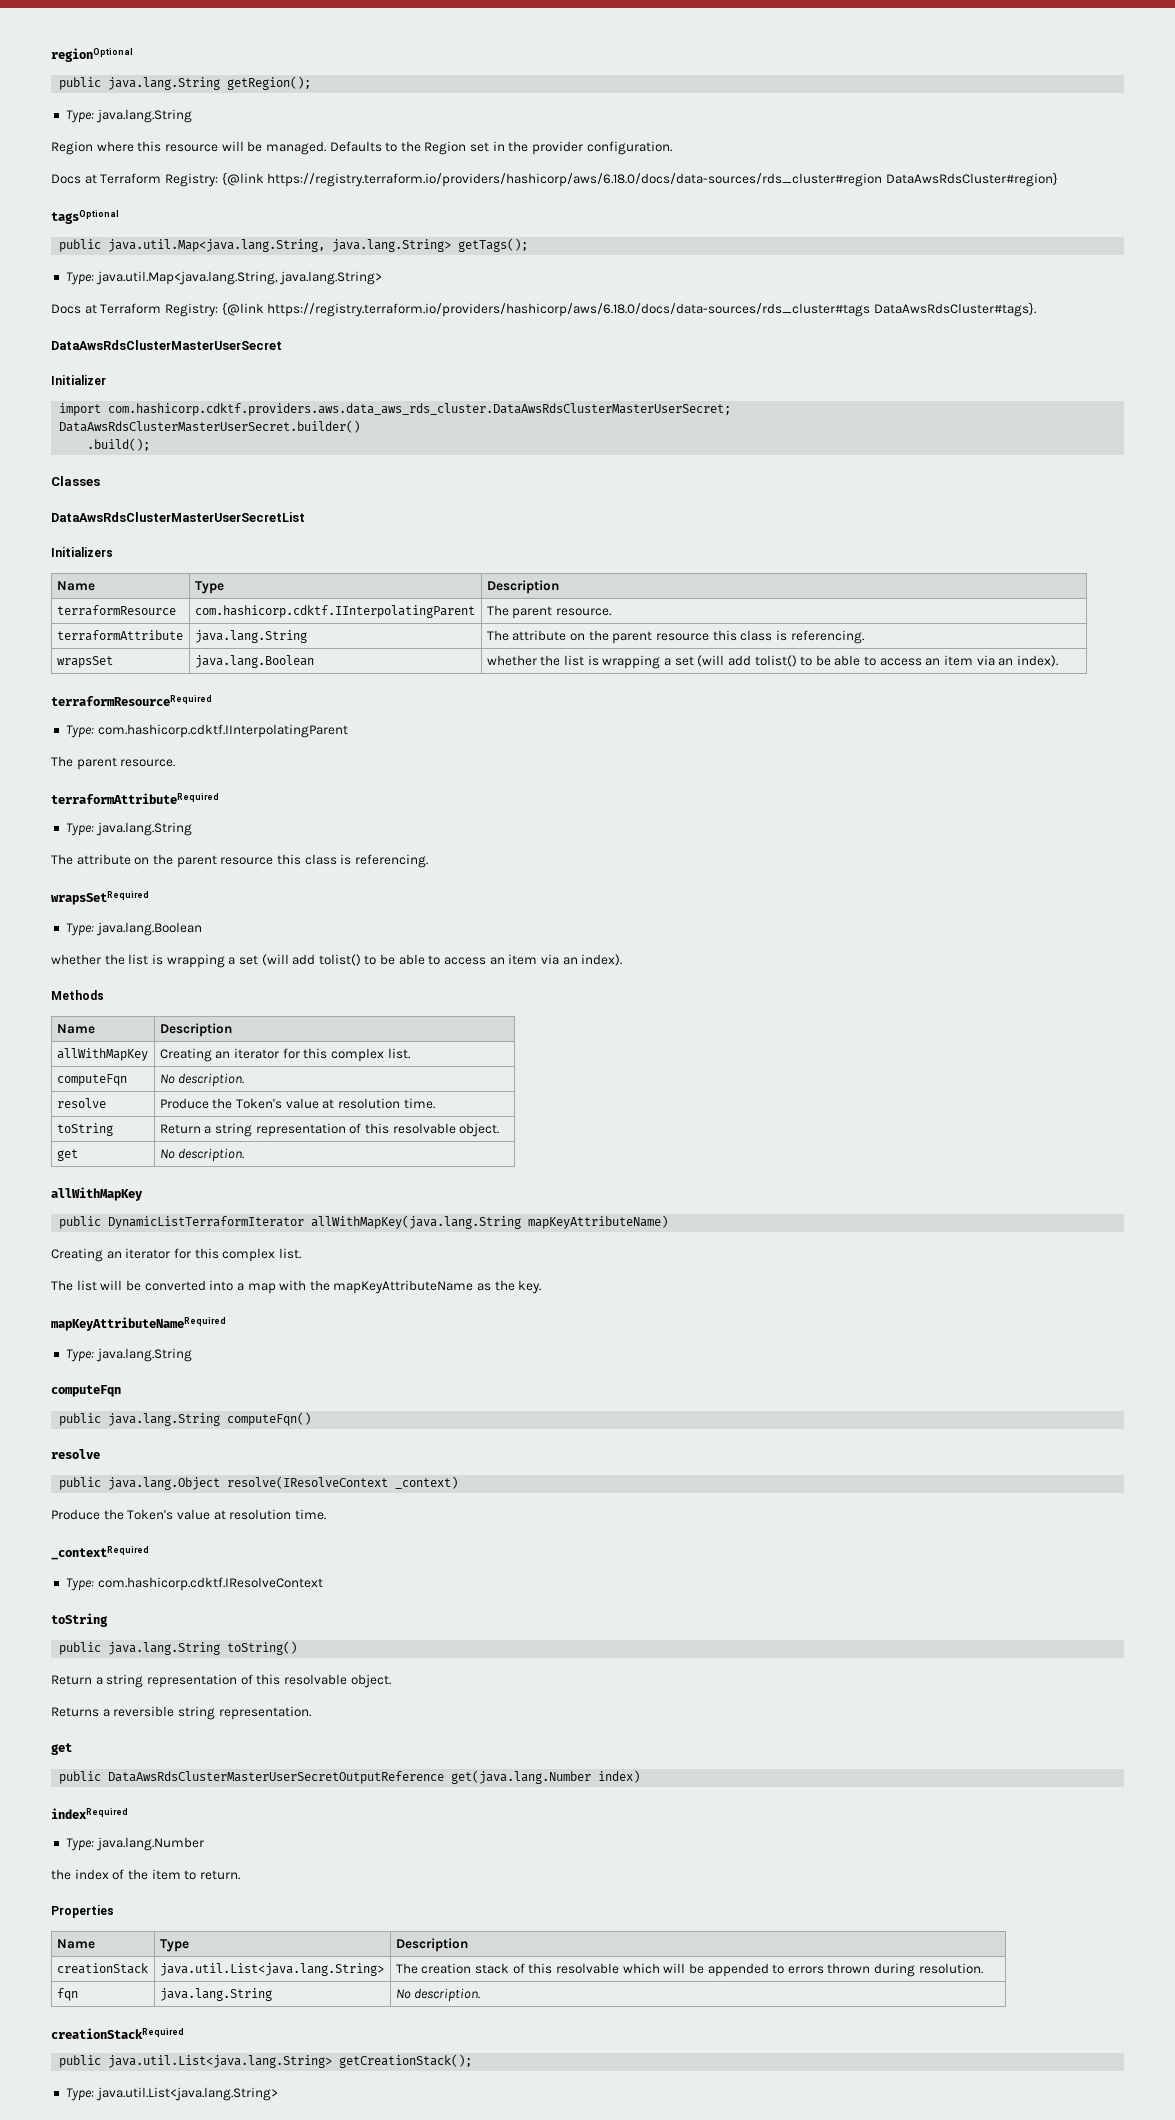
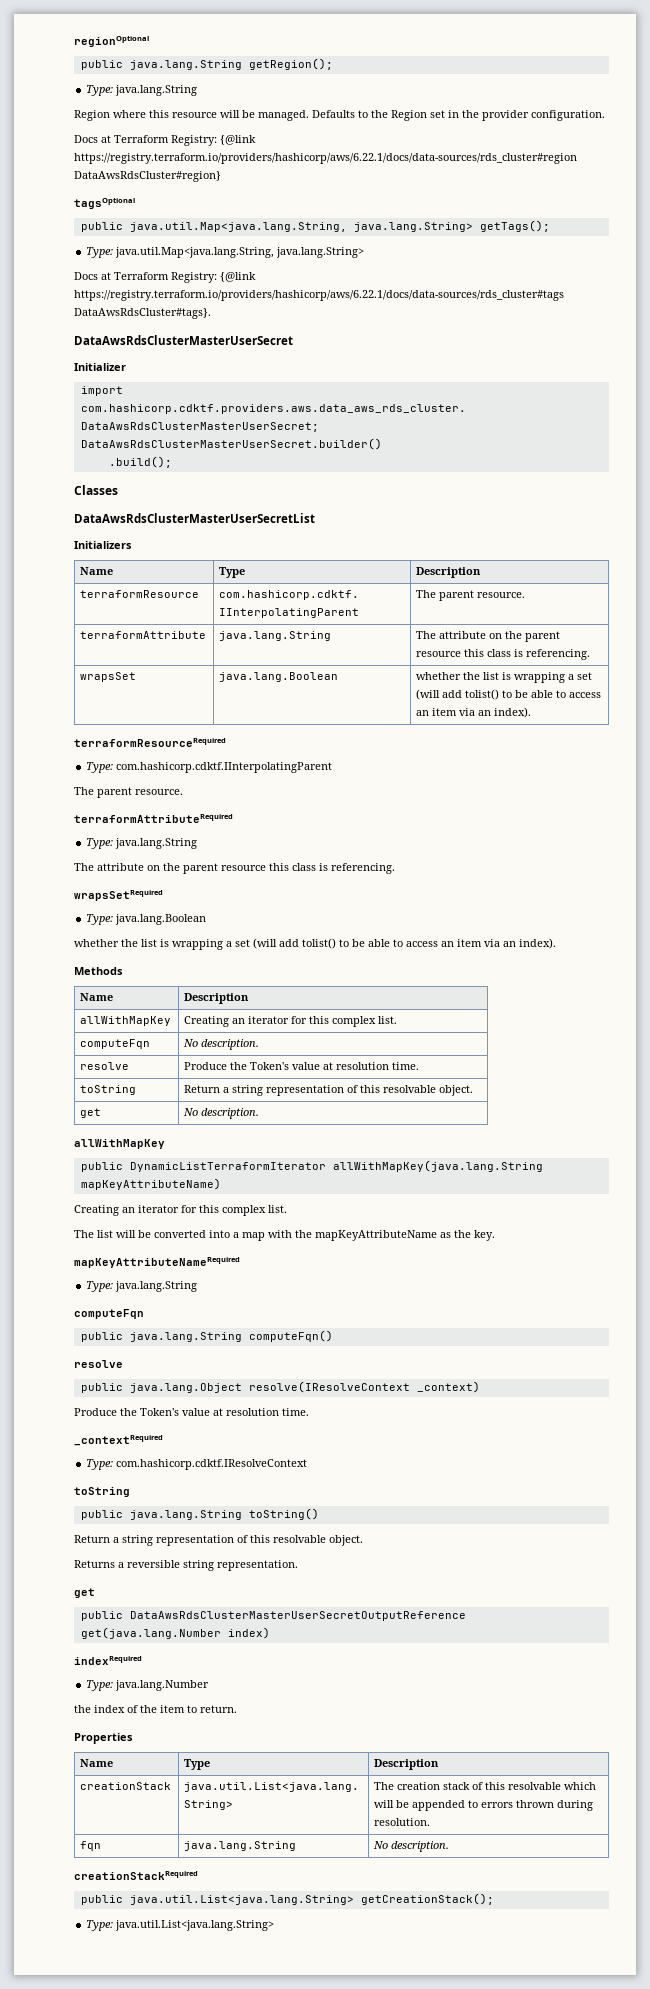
[267,173,883,187] https://registry.terraform.io/providers/hashicorp/aws/6.18.0/docs/data-sources/rds_cluster#region -> [74,153,577,164] https://registry.terraform.io/providers/hashicorp/aws/6.22.1/docs/data-sources/rds_cluster#region
[267,303,871,317] https://registry.terraform.io/providers/hashicorp/aws/6.18.0/docs/data-sources/rds_cluster#tags -> [74,290,564,301] https://registry.terraform.io/providers/hashicorp/aws/6.22.1/docs/data-sources/rds_cluster#tags

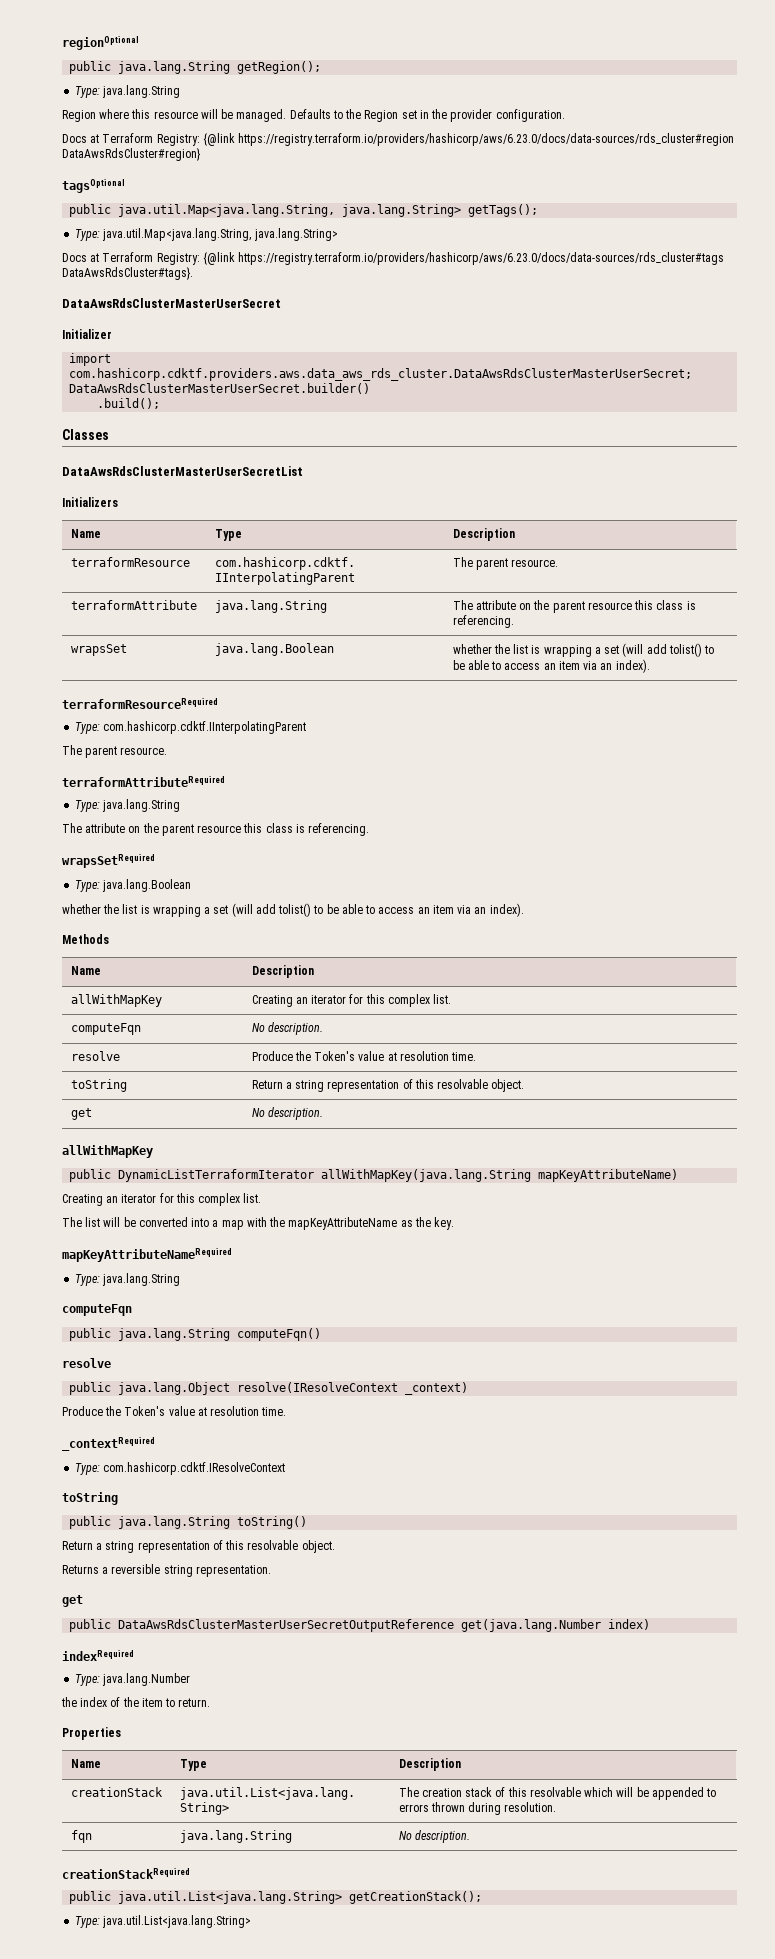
[74,153,577,164] https://registry.terraform.io/providers/hashicorp/aws/6.22.1/docs/data-sources/rds_cluster#region -> [238,133,735,146] https://registry.terraform.io/providers/hashicorp/aws/6.23.0/docs/data-sources/rds_cluster#region
[74,290,564,301] https://registry.terraform.io/providers/hashicorp/aws/6.22.1/docs/data-sources/rds_cluster#tags -> [238,252,725,265] https://registry.terraform.io/providers/hashicorp/aws/6.23.0/docs/data-sources/rds_cluster#tags

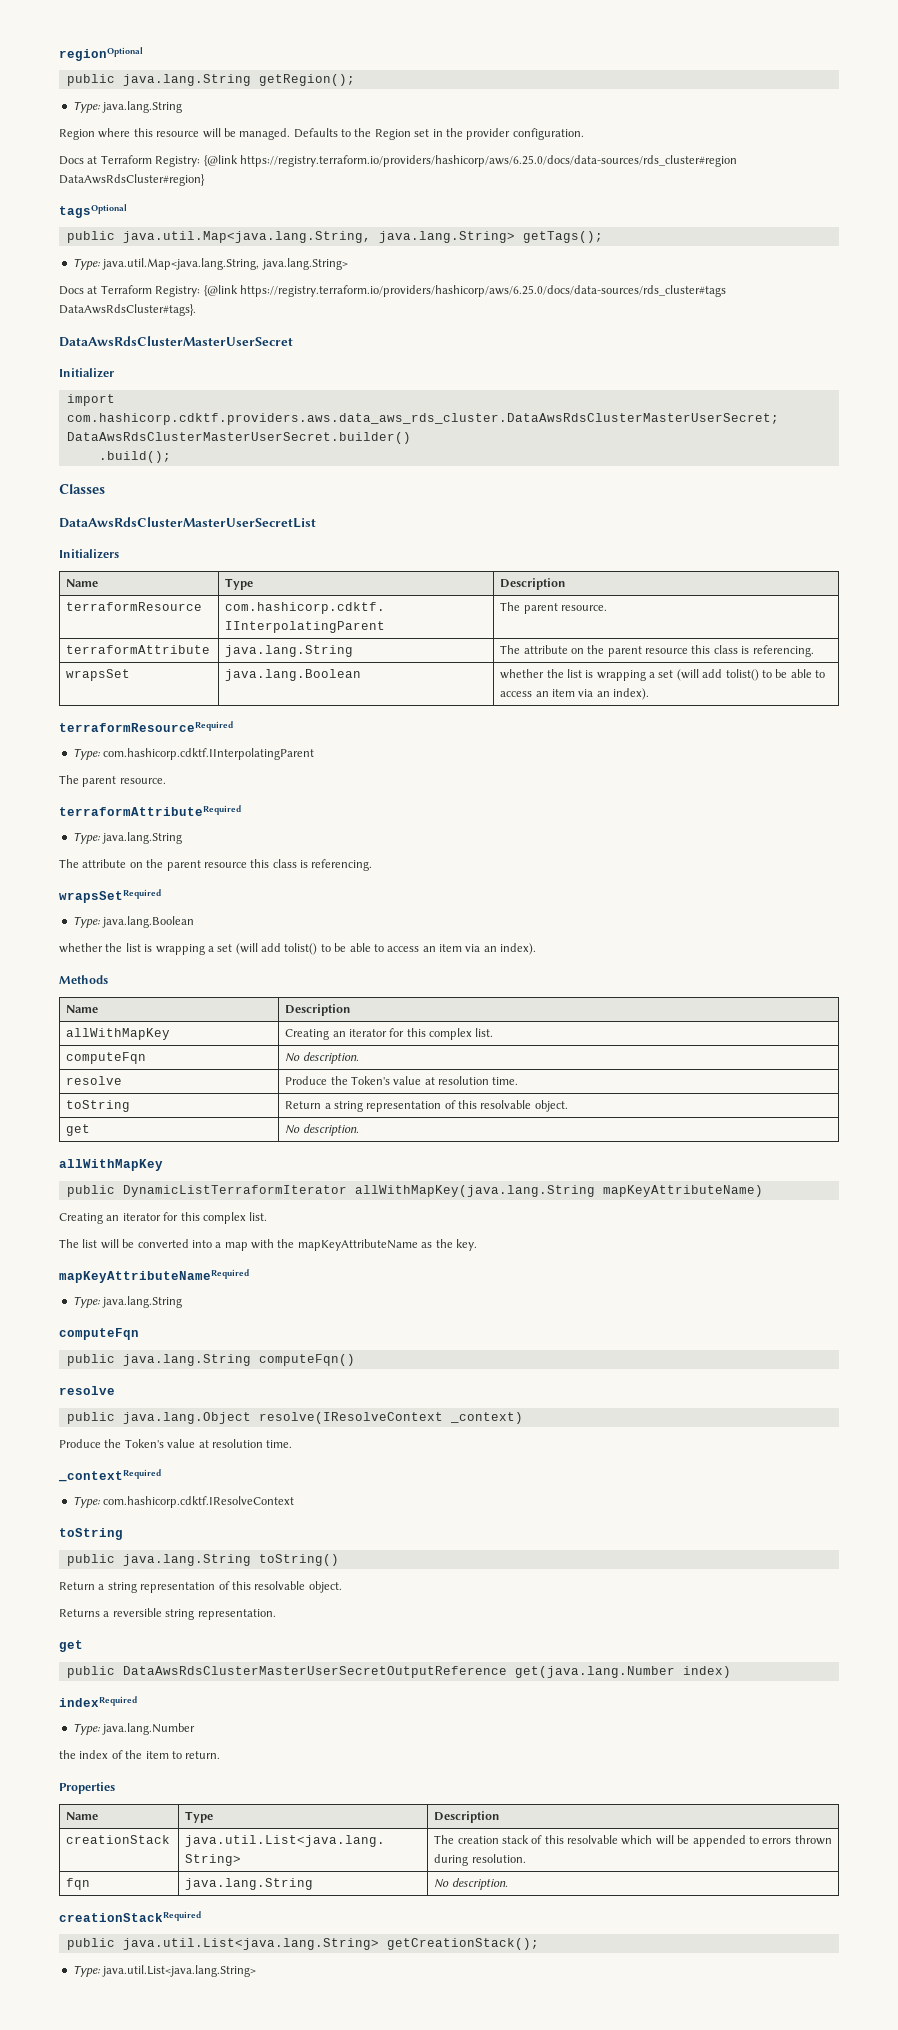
[238,133,735,146] https://registry.terraform.io/providers/hashicorp/aws/6.23.0/docs/data-sources/rds_cluster#region -> [239,155,737,167] https://registry.terraform.io/providers/hashicorp/aws/6.25.0/docs/data-sources/rds_cluster#region
[238,252,725,265] https://registry.terraform.io/providers/hashicorp/aws/6.23.0/docs/data-sources/rds_cluster#tags -> [239,285,726,297] https://registry.terraform.io/providers/hashicorp/aws/6.25.0/docs/data-sources/rds_cluster#tags

